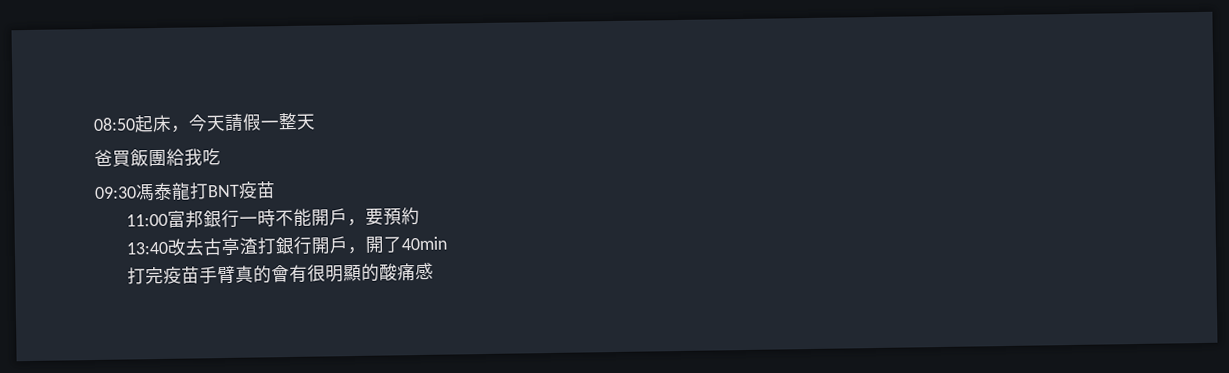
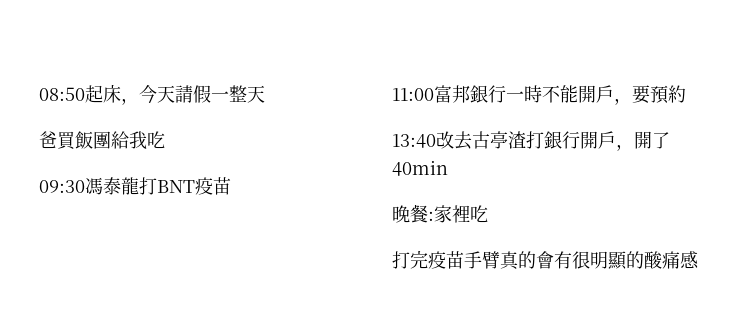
(448, 243) none -> [392,204,488,223] // 晚餐:家裡吃

